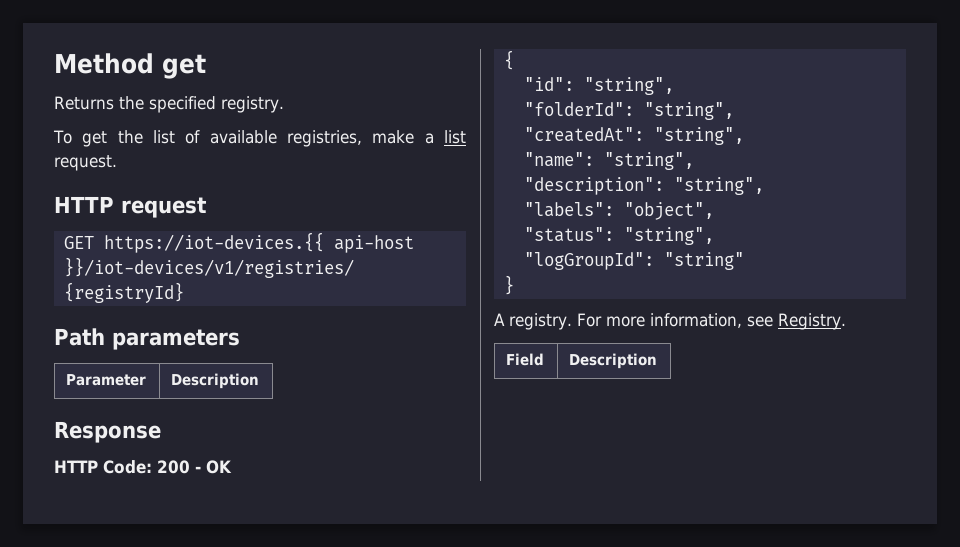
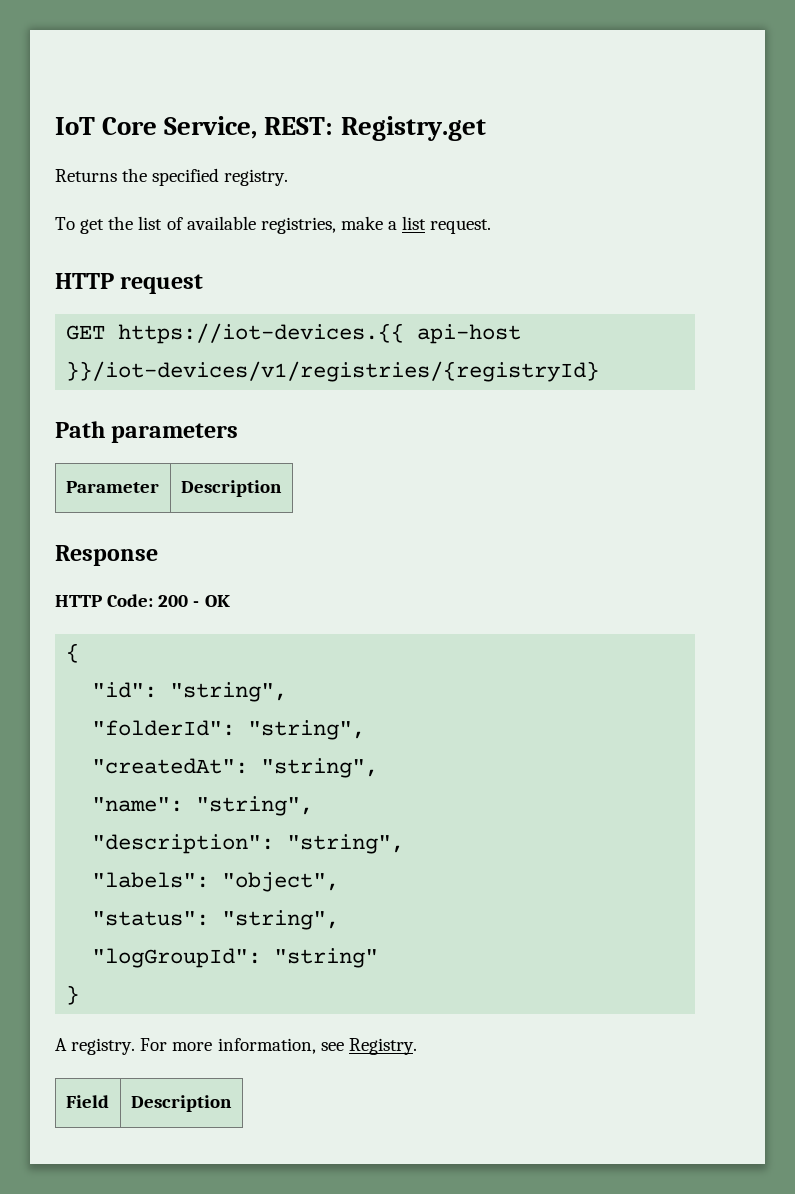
[54,53,206,79] Method get -> [55,116,486,141] IoT Core Service, REST: Registry.get

